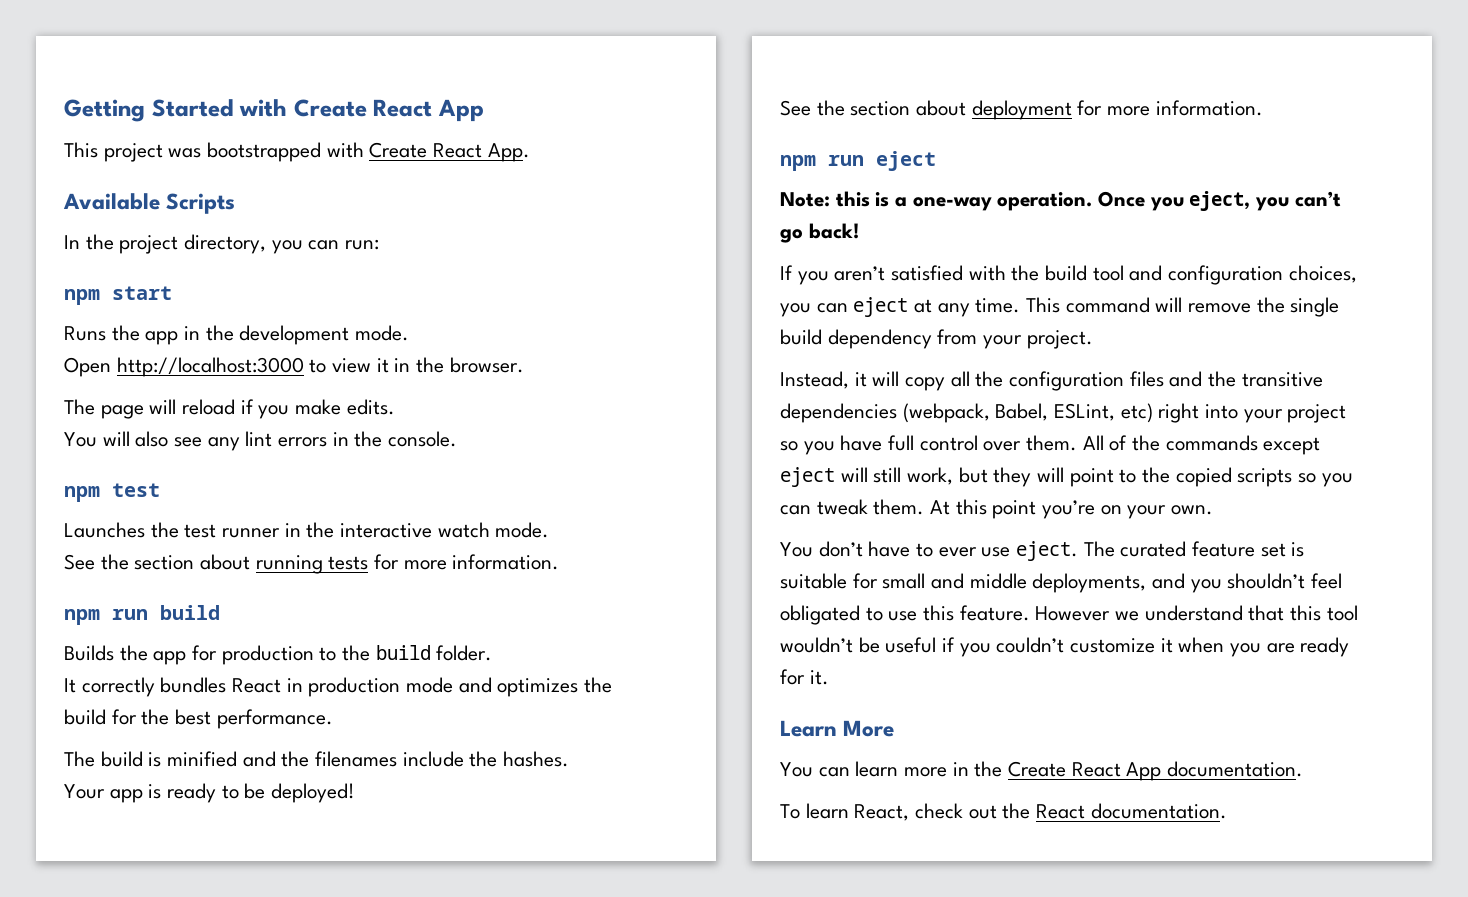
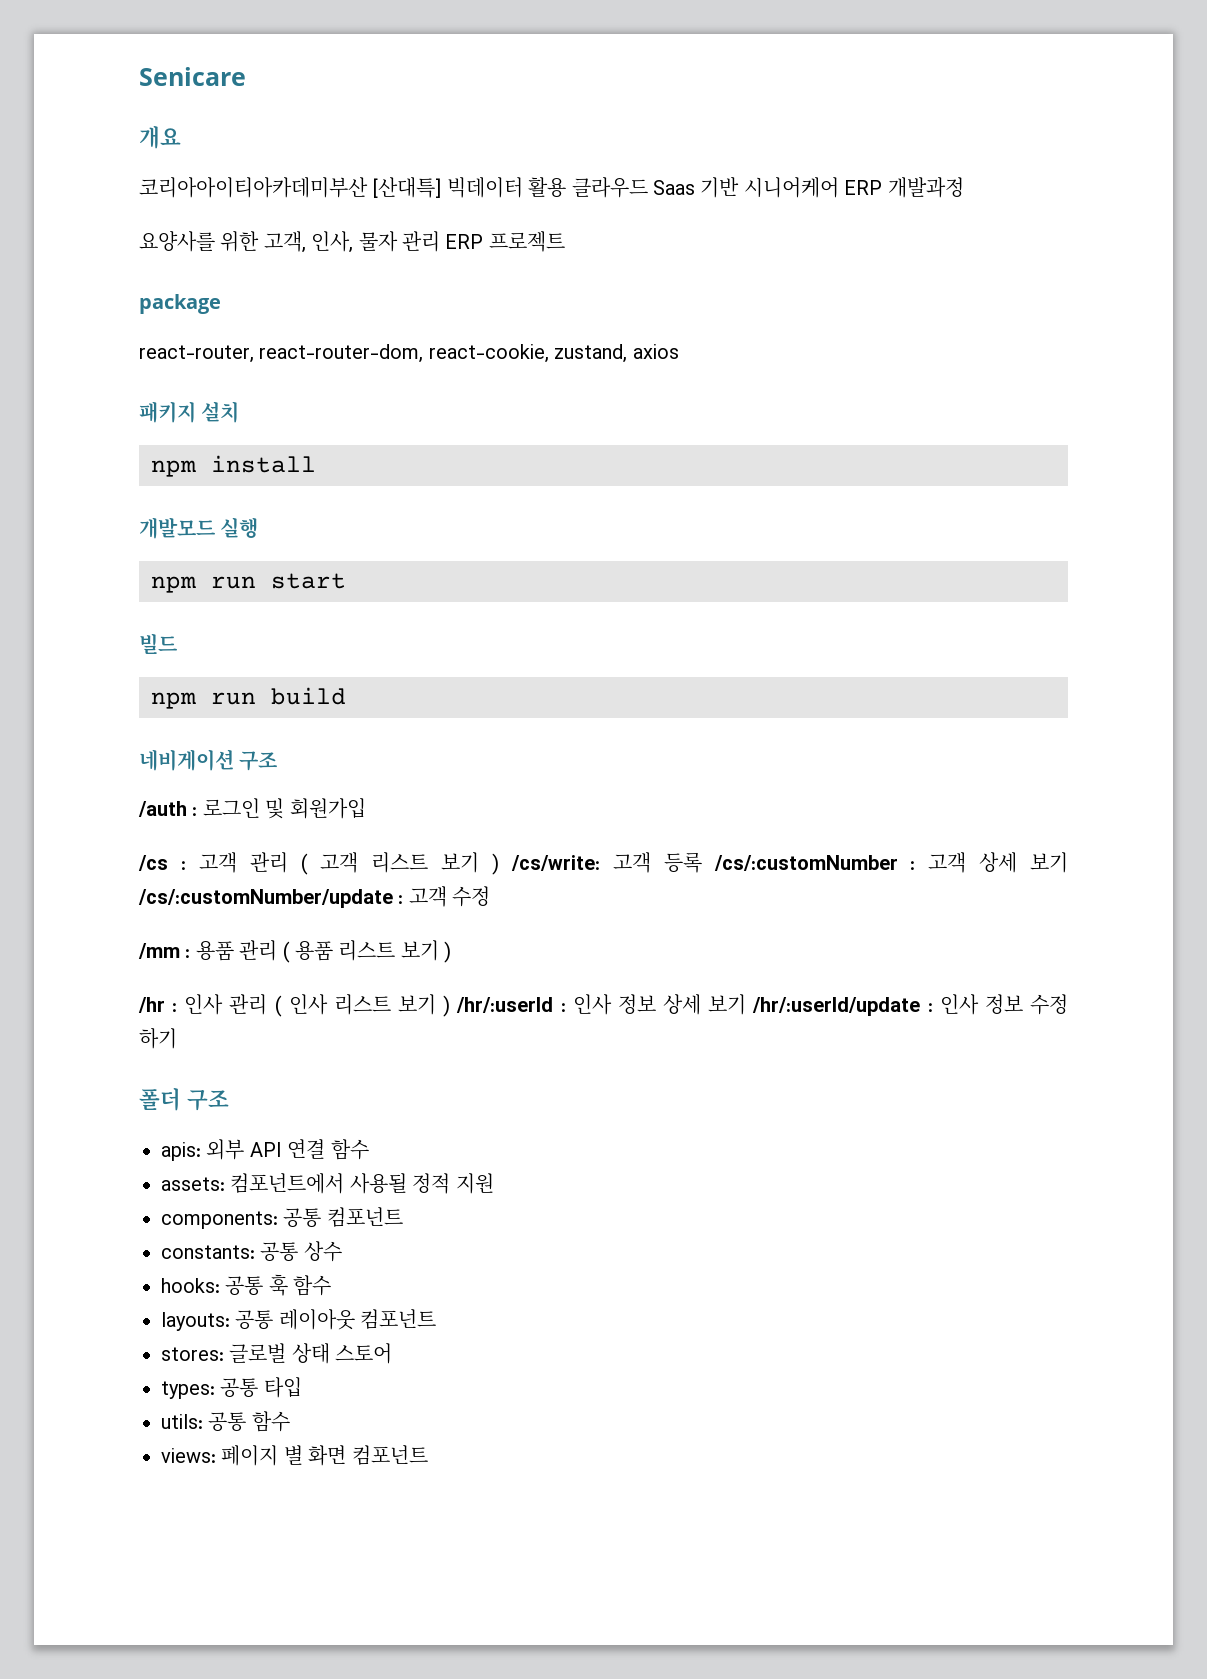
[64,99,485,122] [64,142,530,162] [63,193,236,214] [64,234,380,254] [64,286,172,305] [64,325,410,345] [64,357,524,377] [64,399,395,419] [64,431,458,451] [64,483,160,502] [64,522,550,538] [64,554,560,574] [64,605,220,625] [64,645,493,665] [64,677,613,697] [64,709,333,729] [64,751,570,767] [64,783,356,803] [780,100,1263,120] [780,151,936,171] [780,191,1341,211] [780,223,859,243] [780,265,1357,285] [780,297,1340,317] [780,329,1093,349] [780,371,1323,391] [780,403,1347,423] [780,435,1321,455] [780,467,1353,487] [780,499,1214,519] [780,541,1305,561] [780,573,1343,593] [780,605,1358,625] [780,637,1350,657] [780,669,829,685] [780,720,895,737] [780,761,1304,781] [780,803,1227,821] Getting Started with Create React App // This project was bootstrapped with Create React App. // Available Scripts // In the project directory, you can run: // npm start // Runs the app in the development mode. // Open http://localhost:3000 to view it in the browser. // The page will reload if you make edits. // You will also see any lint errors in the console. // npm test // Launches the test runner in the interactive watch mode. // See the section about running tests for more information. // npm run build // Builds the app for production to the build folder. // It correctly bundles React in production mode and optimizes the build for the best performance. // The build is minified and the filenames include the hashes. // Your app is ready to be deployed! // See the section about deployment for more information. // npm run eject // Note: this is a one-way operation. Once you eject, you can’t go back! // If you aren’t satisfied with the build tool and configuration choices, you can eject at any time. This command will remove the single build dependency from your project. // Instead, it will copy all the configuration files and the transitive dependencies (webpack, Babel, ESLint, etc) right into your project so you have full control over them. All of the commands except eject will still work, but they will point to the copied scripts so you can tweak them. At this point you’re on your own. // You don’t have to ever use eject. The curated feature set is suitable for small and middle deployments, and you shouldn’t feel obligated to use this feature. However we understand that this tool wouldn’t be useful if you couldn’t customize it when you are ready for it. // Learn More // You can learn more in the Create React App documentation. // To learn React, check out the React documentation. -> [139,67,246,86] [139,126,181,149] [139,177,964,198] [139,231,565,253] [139,294,221,314] [139,344,679,363] [139,401,240,423] [151,455,316,477] [139,517,259,539] [151,573,346,593] [139,633,177,654] [151,687,346,709] [139,749,278,771] [138,798,366,819] [138,852,1068,875] [138,886,491,908] [138,940,452,963] [138,994,1068,1017] [139,1028,177,1049] [139,1088,229,1111] [161,1139,369,1161] [161,1173,494,1194] [161,1207,403,1229] [161,1241,342,1262] [161,1274,332,1296] [161,1309,437,1331] [161,1343,393,1364] [161,1377,302,1399] [161,1411,290,1432] [161,1445,428,1466] Senicare // 개요 // 코리아아이티아카데미부산 [산대특] 빅데이터 활용 클라우드 Saas 기반 시니어케어 ERP 개발과정 // 요양사를 위한 고객, 인사, 물자 관리 ERP 프로젝트 // package // react-router, react-router-dom, react-cookie, zustand, axios // 패키지 설치 // npm install // 개발모드 실행 // npm run start // 빌드 // npm run build // 네비게이션 구조 // /auth : 로그인 및 회원가입 // /cs : 고객 관리 ( 고객 리스트 보기 ) /cs/write: 고객 등록 /cs/:customNumber : 고객 상세 보기 /cs/:customNumber/update : 고객 수정 // /mm : 용품 관리 ( 용품 리스트 보기 ) // /hr : 인사 관리 ( 인사 리스트 보기 ) /hr/:userId : 인사 정보 상세 보기 /hr/:userId/update : 인사 정보 수정 하기 // 폴더 구조 // apis: 외부 API 연결 함수 // assets: 컴포넌트에서 사용될 정적 지원 // components: 공통 컴포넌트 // constants: 공통 상수 // hooks: 공통 훅 함수 // layouts: 공통 레이아웃 컴포넌트 // stores: 글로벌 상태 스토어 // types: 공통 타입 // utils: 공통 함수 // views: 페이지 별 화면 컴포넌트

